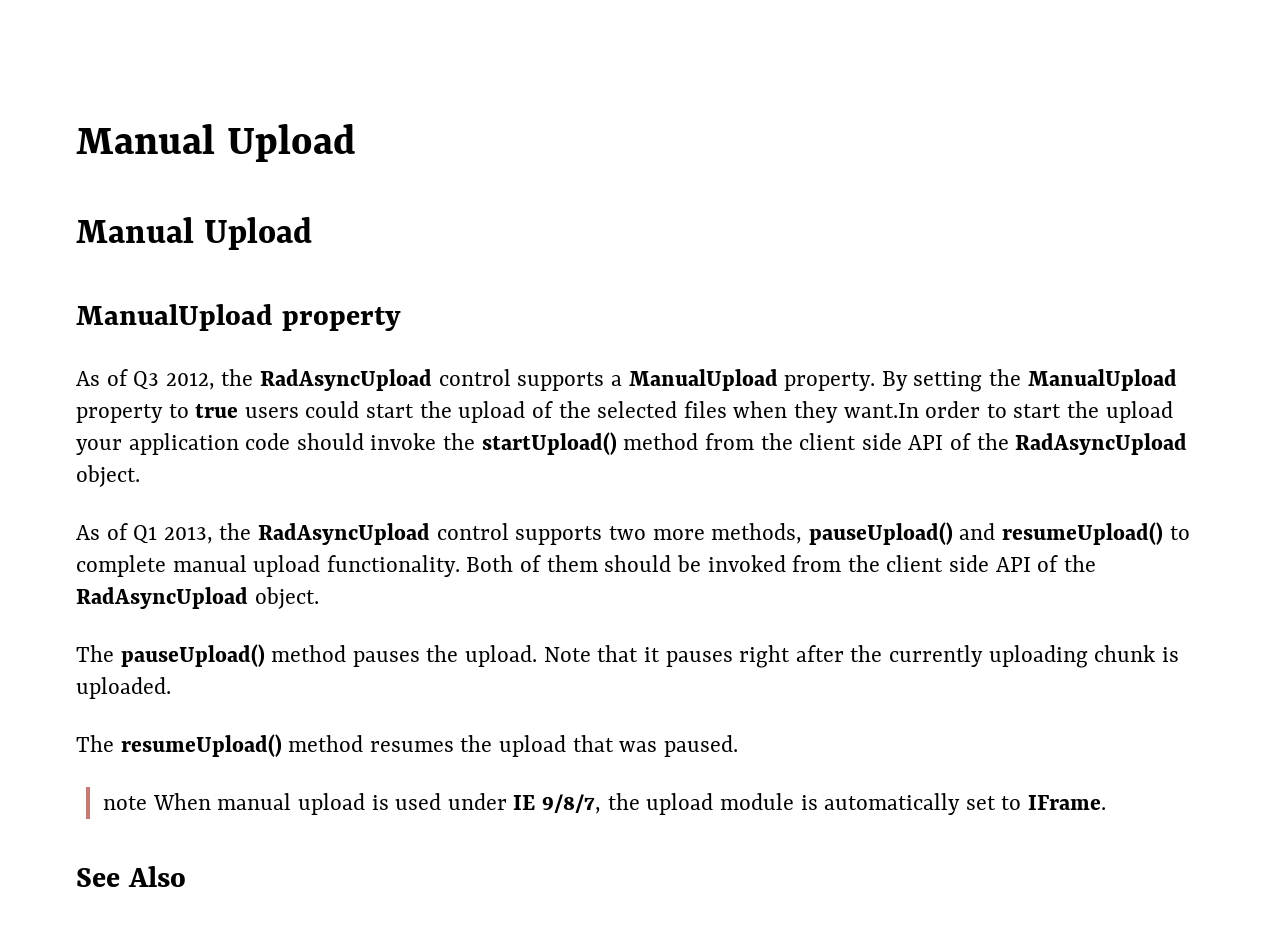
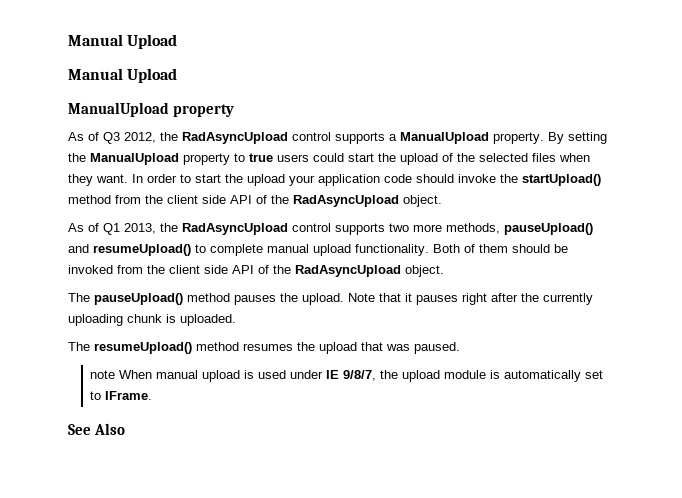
[843,403,919,418] want.In -> [96,174,143,183] want. In

